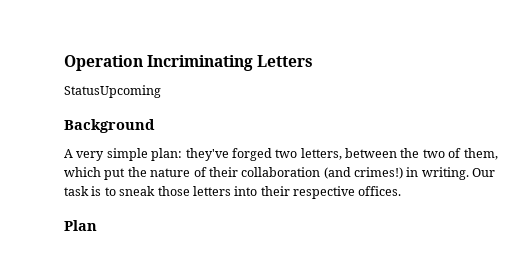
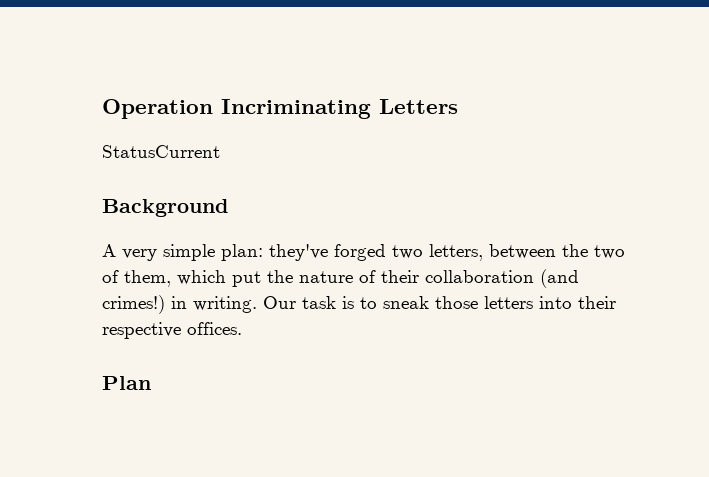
[64,85,161,98] StatusUpcoming -> [102,145,220,158] StatusCurrent

